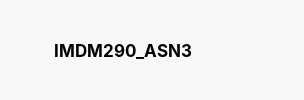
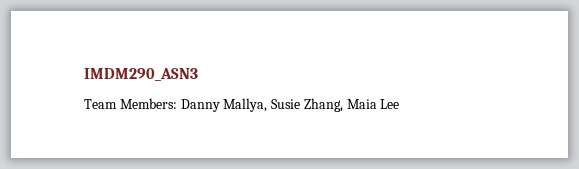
(192, 51) none -> [84,98,400,112] // Team Members: Danny Mallya, Susie Zhang, Maia Lee

